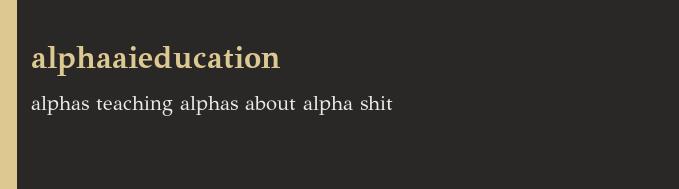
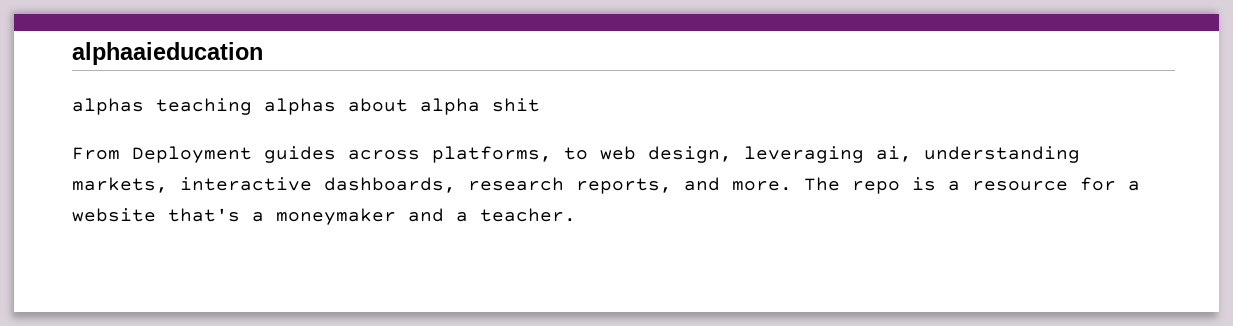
(393, 103) none -> [72,146,1080,163] [72,177,1140,194] [72,208,576,225] // From Deployment guides across platforms, to web design, leveraging ai, understanding markets, interactive dashboards, research reports, and more. The repo is a resource for a website that's a moneymaker and a teacher.

